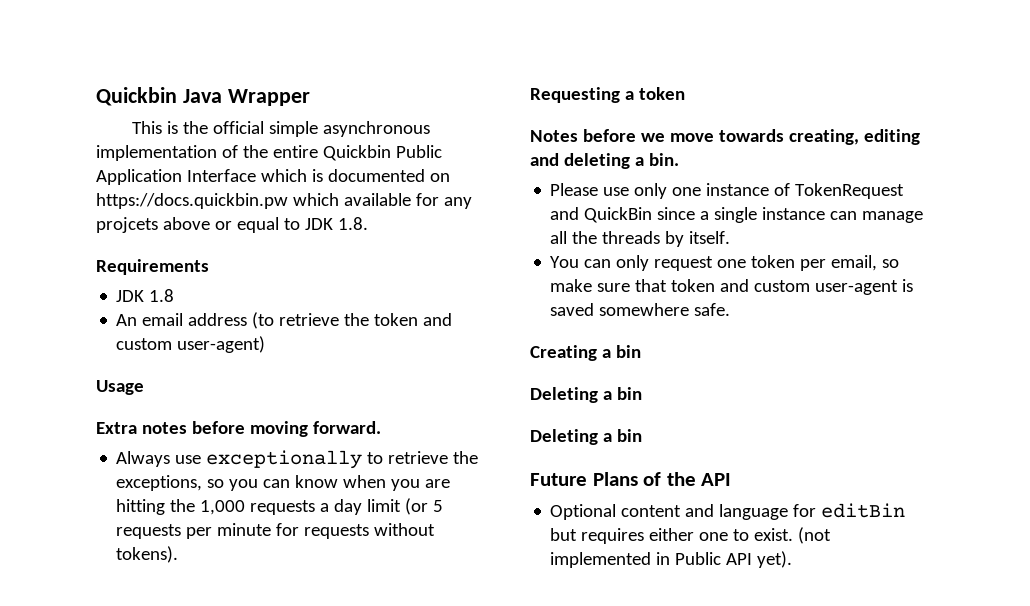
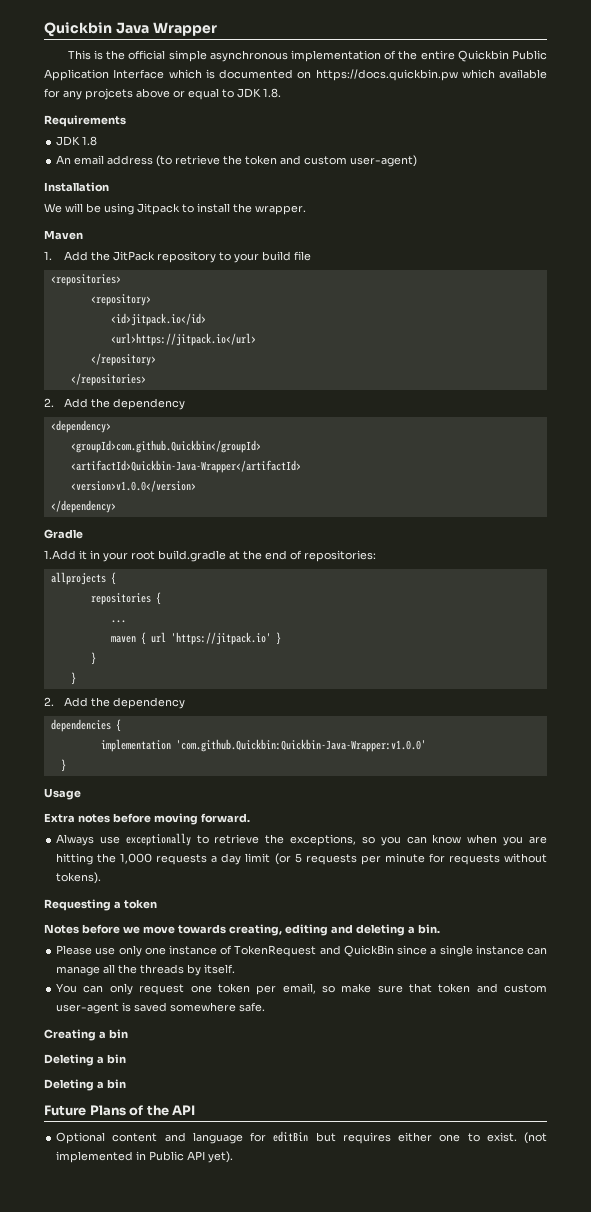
(266, 344) none -> [44,182,109,192] [44,203,306,215] [44,230,83,240] [44,251,312,263] [50,274,121,286] [90,294,151,306] [110,313,206,326] [110,333,256,346] [90,353,156,366] [70,373,146,386] [44,398,186,410] [50,420,111,433] [70,440,261,453] [70,460,301,473] [70,480,196,492] [50,500,116,513] [44,529,83,539] [44,550,376,562] [50,572,116,585] [90,592,161,605] [110,620,126,623] [110,632,281,645] [90,652,96,665] [70,672,76,685] [44,697,186,709] [50,719,121,732] [100,739,426,752] [60,759,66,772] // Installation // We will be using Jitpack to install the wrapper. // Maven // 1. Add the JitPack repository to your build file // <repositories> // <repository> // <id>jitpack.io</id> // <url>https://jitpack.io</url> // </repository> // </repositories> // 2. Add the dependency // <dependency> // <groupId>com.github.Quickbin</groupId> // <artifactId>Quickbin-Java-Wrapper</artifactId> // <version>v1.0.0</version> // </dependency> // Gradle // 1.Add it in your root build.gradle at the end of repositories: // allprojects { // repositories { // ... // maven { url 'https://jitpack.io' } // } // } // 2. Add the dependency // dependencies { // implementation 'com.github.Quickbin:Quickbin-Java-Wrapper:v1.0.0' // }

